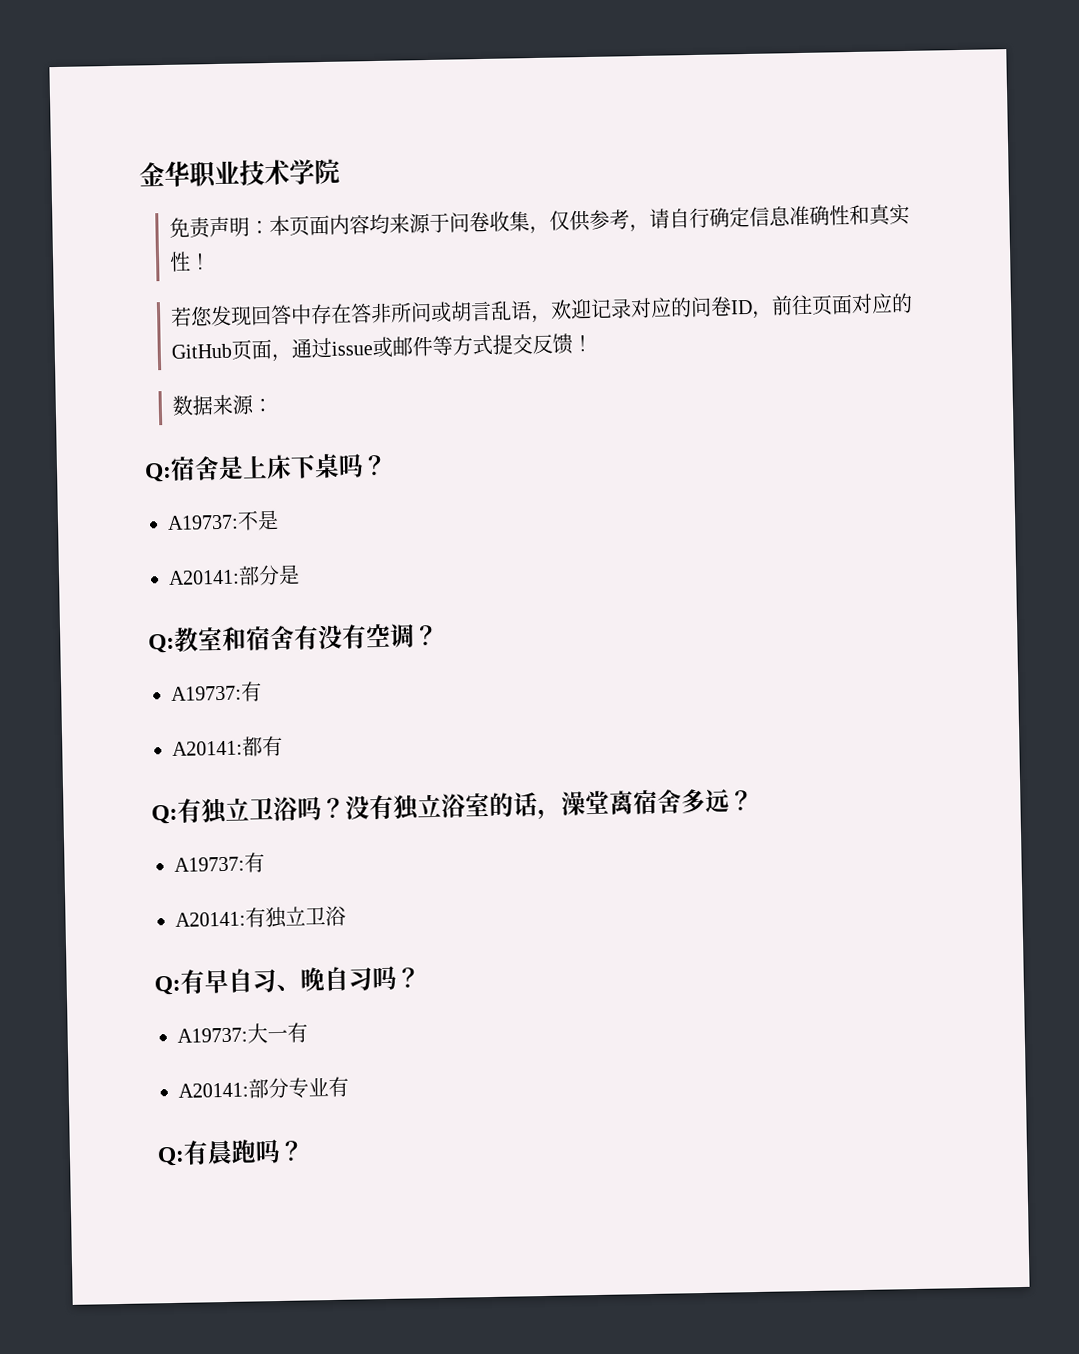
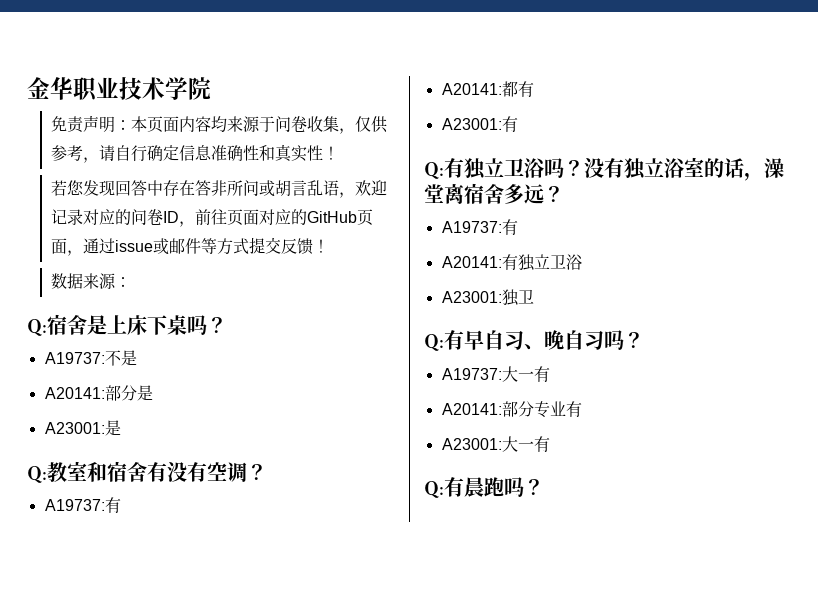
(300, 574) none -> [44,420,121,436] // A23001:是
(283, 746) none -> [441,116,518,132] // A23001:有
(346, 916) none -> [441,289,534,306] // A23001:独卫
(349, 1087) none -> [441,436,550,452] // A23001:大一有

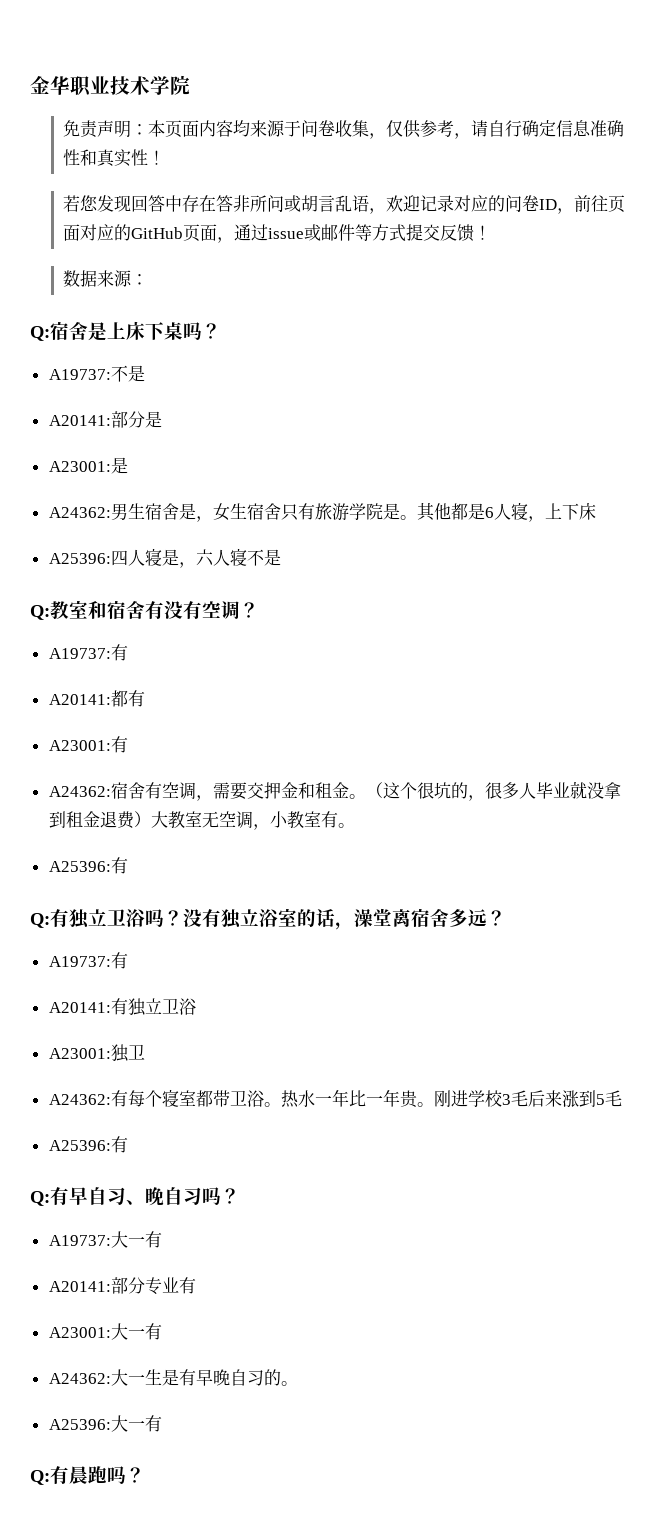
(121, 428) none -> [48,502,596,522] [48,548,281,568] // A24362:男生宿舍是，女生宿舍只有旅游学院是。其他都是6人寝，上下床 // A25396:四人寝是，六人寝不是
(518, 124) none -> [48,781,621,801] [48,811,355,830] [48,857,128,874] // A24362:宿舍有空调，需要交押金和租金。（这个很坑的，很多人毕业就没拿到租金退费）大教室无空调，小教室有。 // A25396:有
(534, 296) none -> [48,1089,622,1108] [48,1136,128,1153] // A24362:有每个寝室都带卫浴。热水一年比一年贵。刚进学校3毛后来涨到5毛 // A25396:有
(550, 444) none -> [48,1369,298,1386] [48,1415,162,1432] // A24362:大一生是有早晚自习的。 // A25396:大一有

